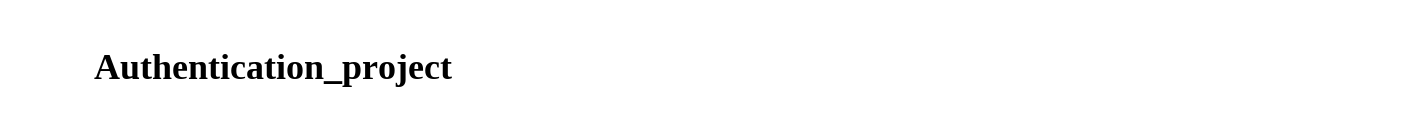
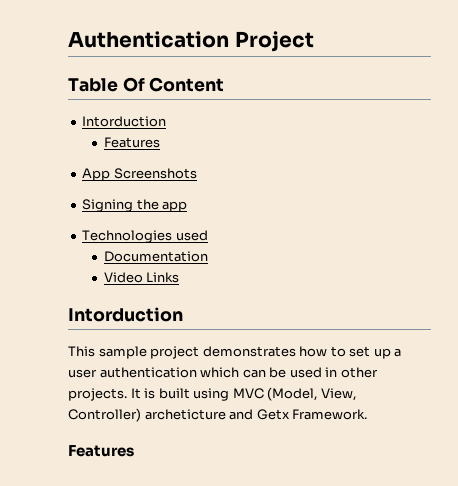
[94,54,452,87] Authentication_project -> [68,31,314,52] [68,77,225,92] [82,116,167,127] [103,137,160,148] [82,168,197,181] [82,199,188,212] [82,230,208,243] [103,251,208,262] [103,272,180,283] [68,307,183,322] [68,346,402,359] [68,367,378,378] [68,387,356,401] [68,408,368,422] [68,445,134,457] Authentication Project // Table Of Content // Intorduction // Features // App Screenshots // Signing the app // Technologies used // Documentation // Video Links // Intorduction // This sample project demonstrates how to set up a user authentication which can be used in other projects. It is built using MVC (Model, View, Controller) archeticture and Getx Framework. // Features

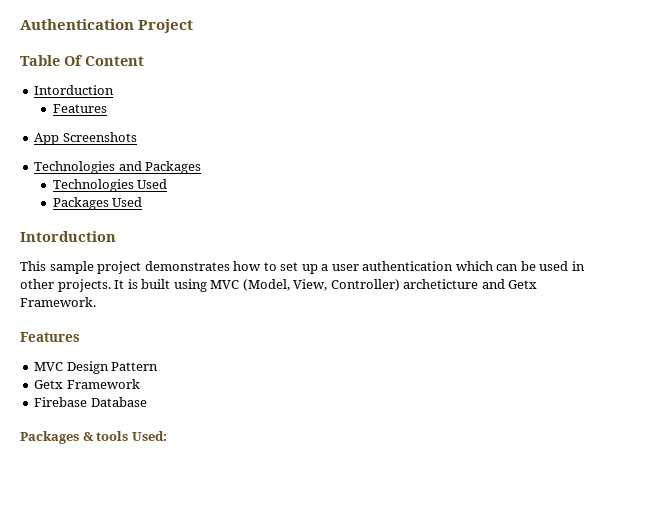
[82,199,188,212] [82,230,208,243] [103,251,208,262] [103,272,180,283] Signing the app // Technologies used // Documentation // Video Links -> [34,161,202,174] [52,179,168,192] [52,197,143,210] Technologies and Packages // Technologies Used // Packages Used
(134, 451) none -> [34,361,159,374] [34,379,140,389] [34,397,147,407] [20,431,167,444] // MVC Design Pattern // Getx Framework // Firebase Database // Packages & tools Used:

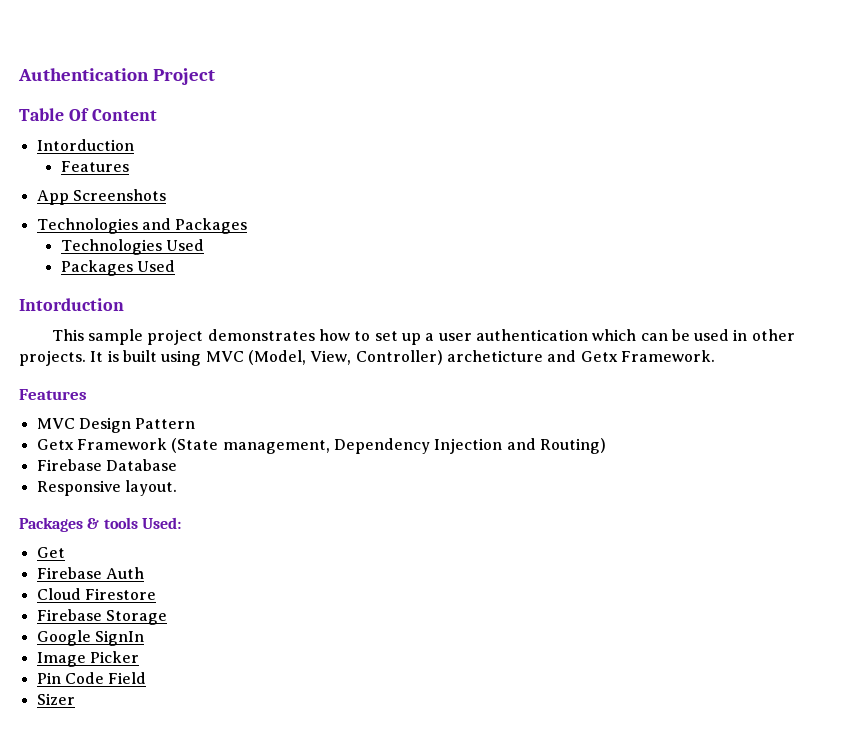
(140, 384) none -> [171,438,606,454] (State management, Dependency Injection and Routing)
(147, 402) none -> [36,480,177,496] // Responsive layout.
(167, 436) none -> [36,547,65,558] [36,567,144,579] [36,588,156,600] [36,609,167,625] [36,630,144,646] [36,651,139,667] [36,672,147,684] [36,693,75,705] // Get // Firebase Auth // Cloud Firestore // Firebase Storage // Google SignIn // Image Picker // Pin Code Field // Sizer

